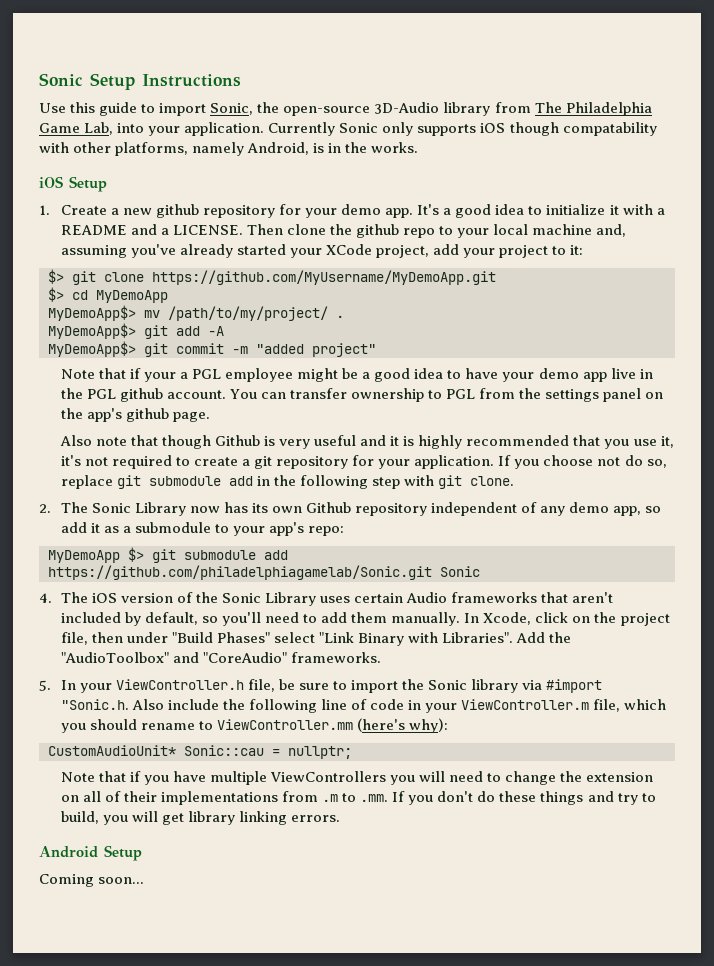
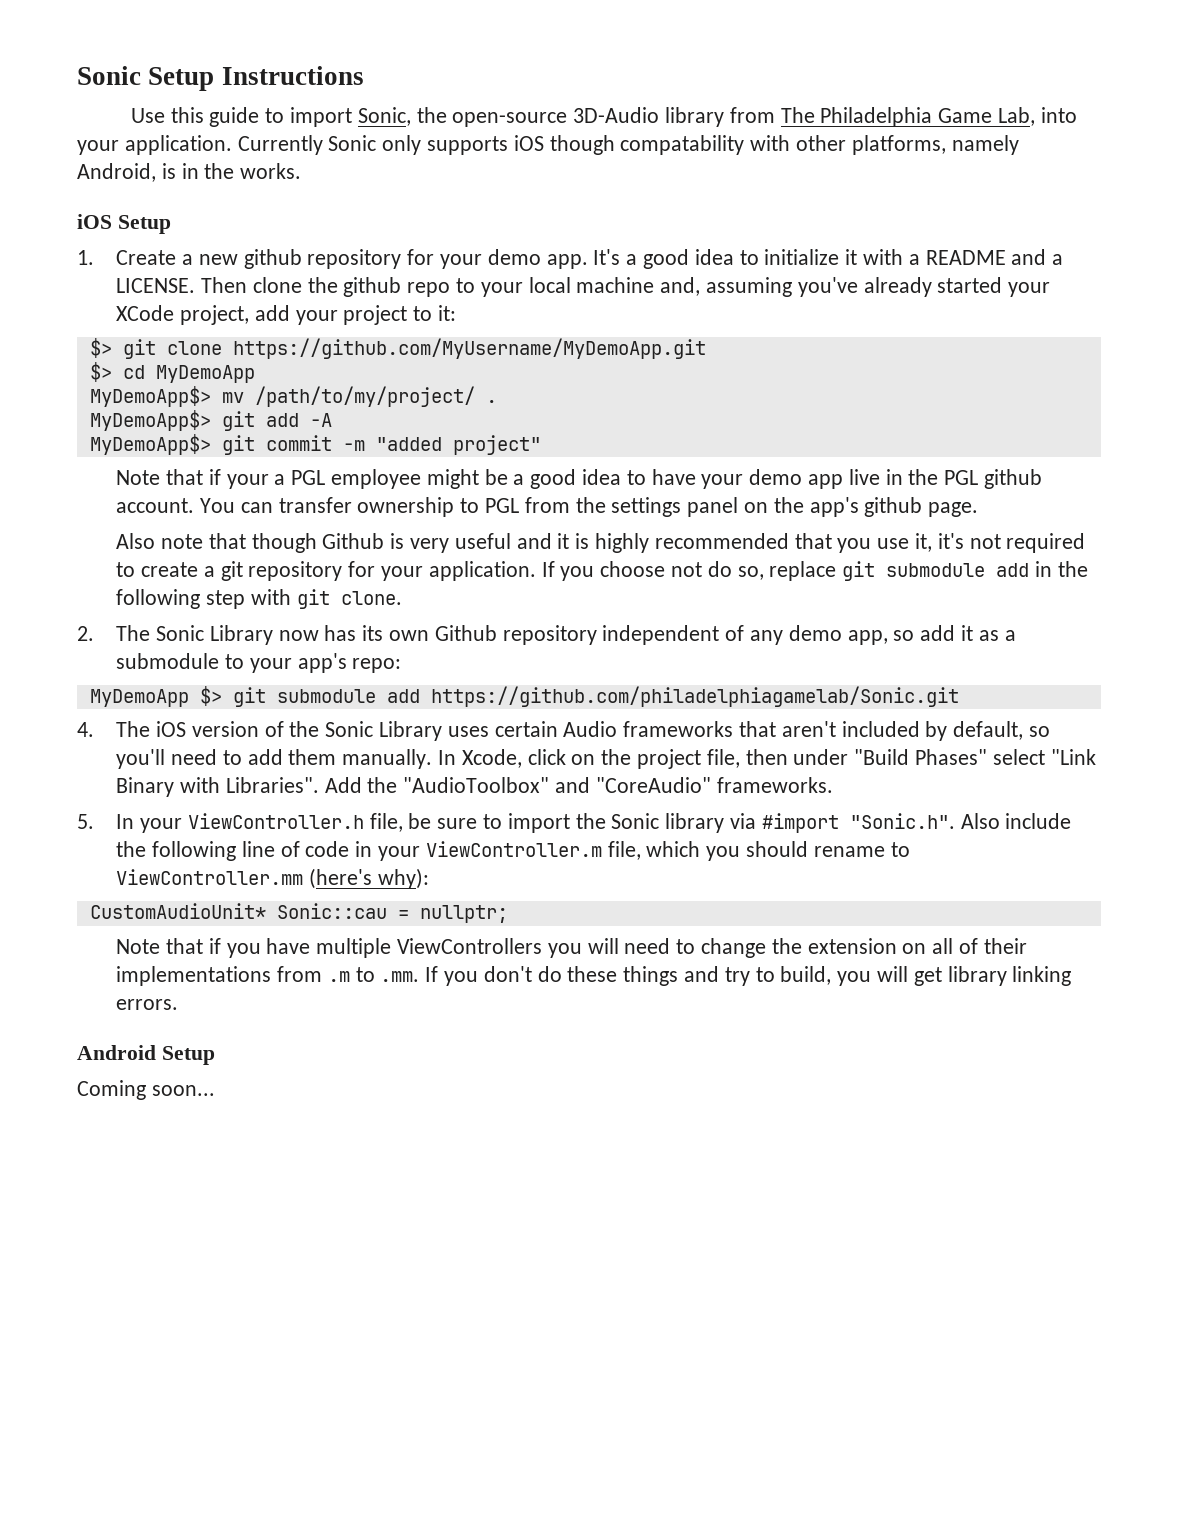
[440,566,480,577] Sonic -> (959, 696) none
[60,699,129,710] "Sonic.h. -> [849,813,955,829] "Sonic.h".

